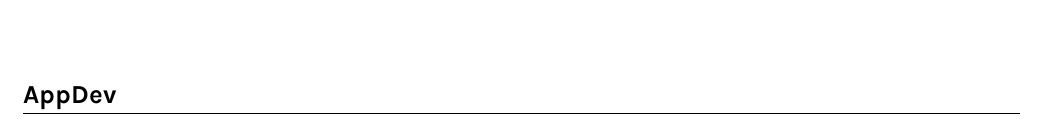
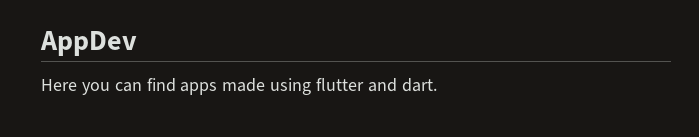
(117, 98) none -> [41,78,437,95] // Here you can find apps made using flutter and dart.

